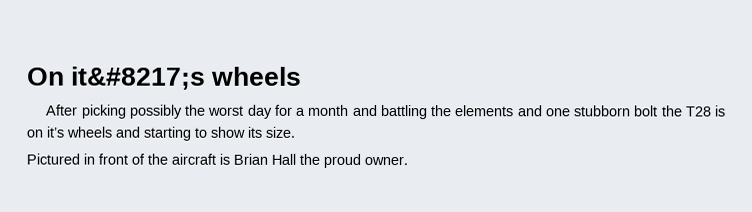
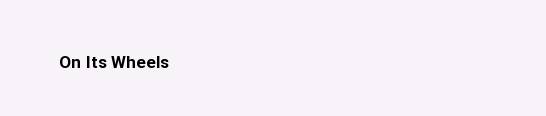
[71,66,303,90] [45,104,726,120] [26,126,295,141] [26,153,408,168] it&#8217;s wheels // After picking possibly the worst day for a month and battling the elements and one stubborn bolt the T28 is on it’s wheels and starting to show its size. // Pictured in front of the aircraft is Brian Hall the proud owner. -> [85,56,170,68] Its Wheels

